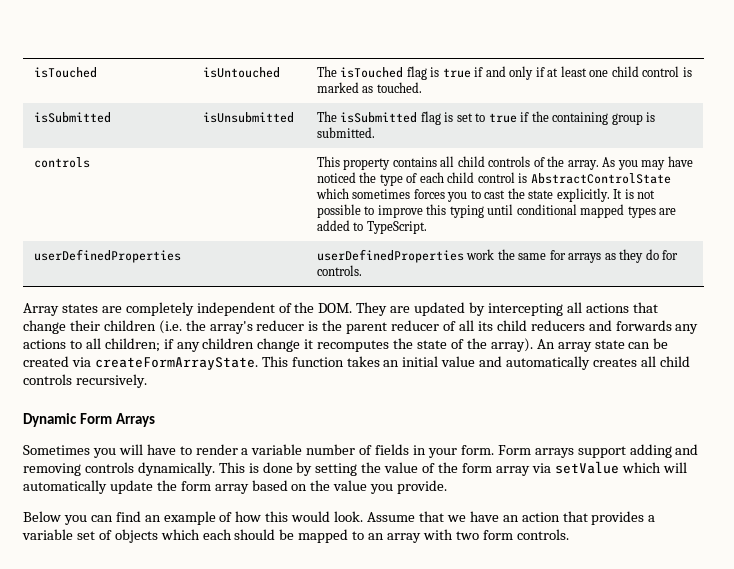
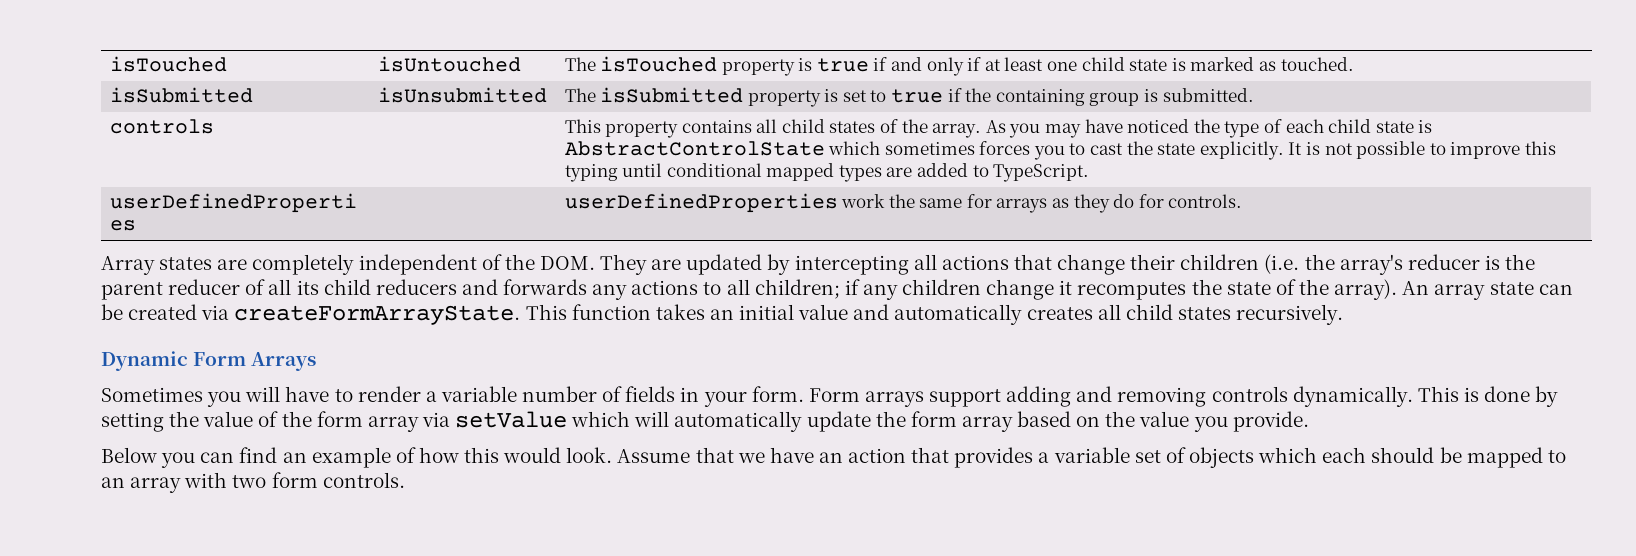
[406,66,427,80] flag -> [721,59,795,76] property
[642,66,680,77] control -> [1129,59,1168,71] state
[420,111,441,125] flag -> [747,90,821,107] property
[488,156,531,167] controls -> [829,121,876,133] states
[477,172,515,183] control -> [1375,121,1414,133] state
[23,374,72,385] controls -> [1177,307,1231,320] states

